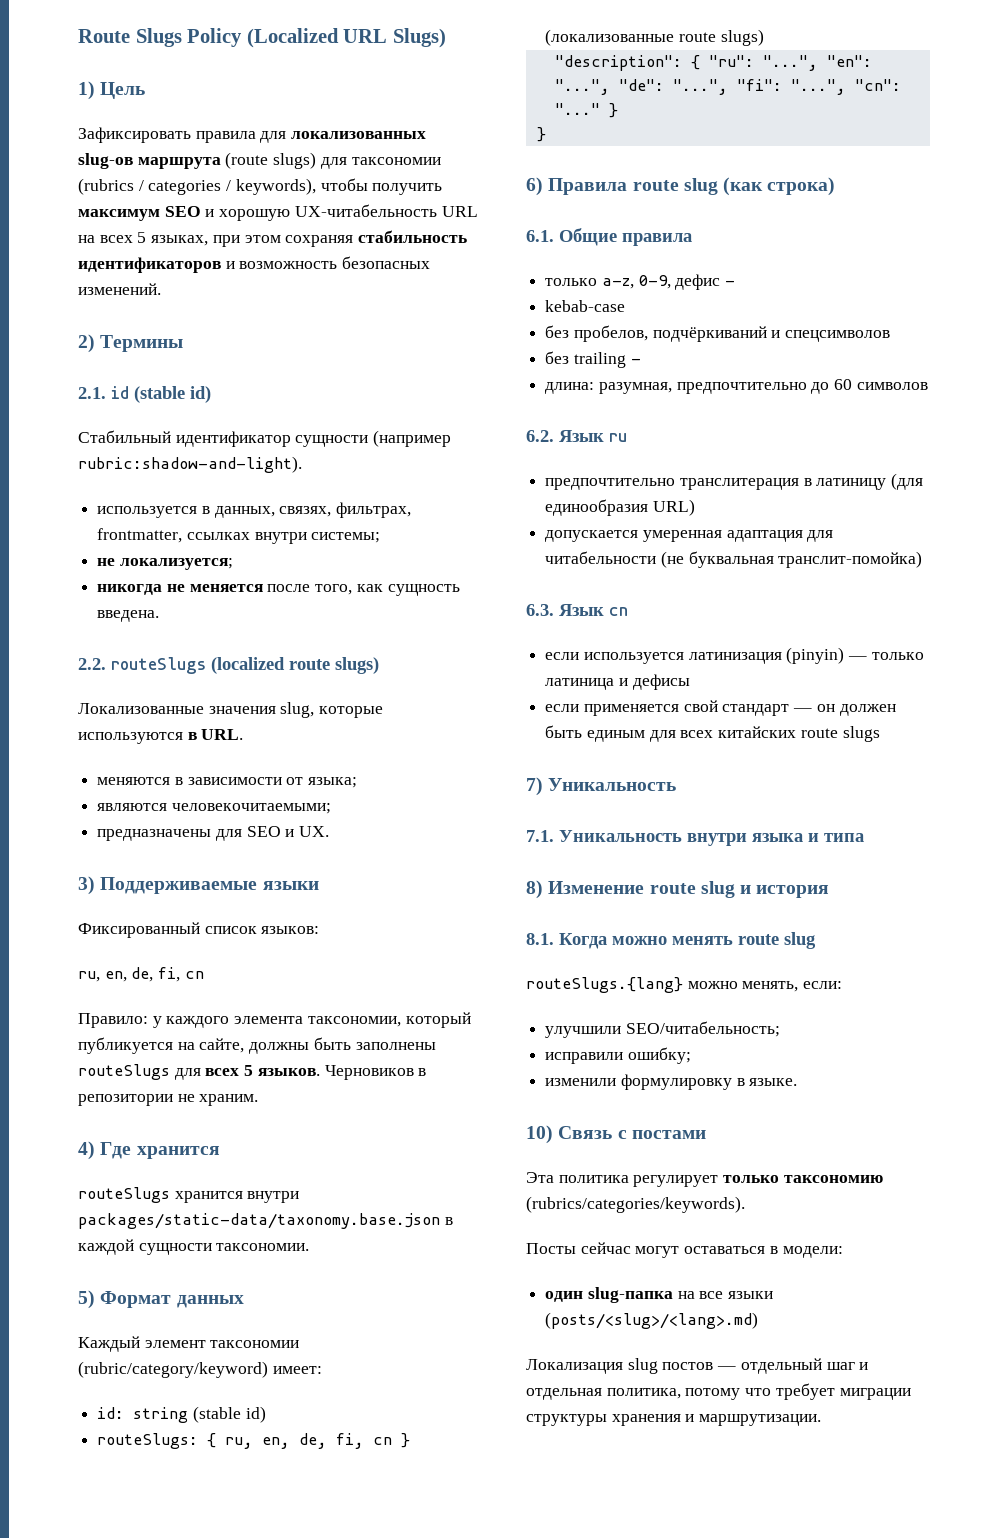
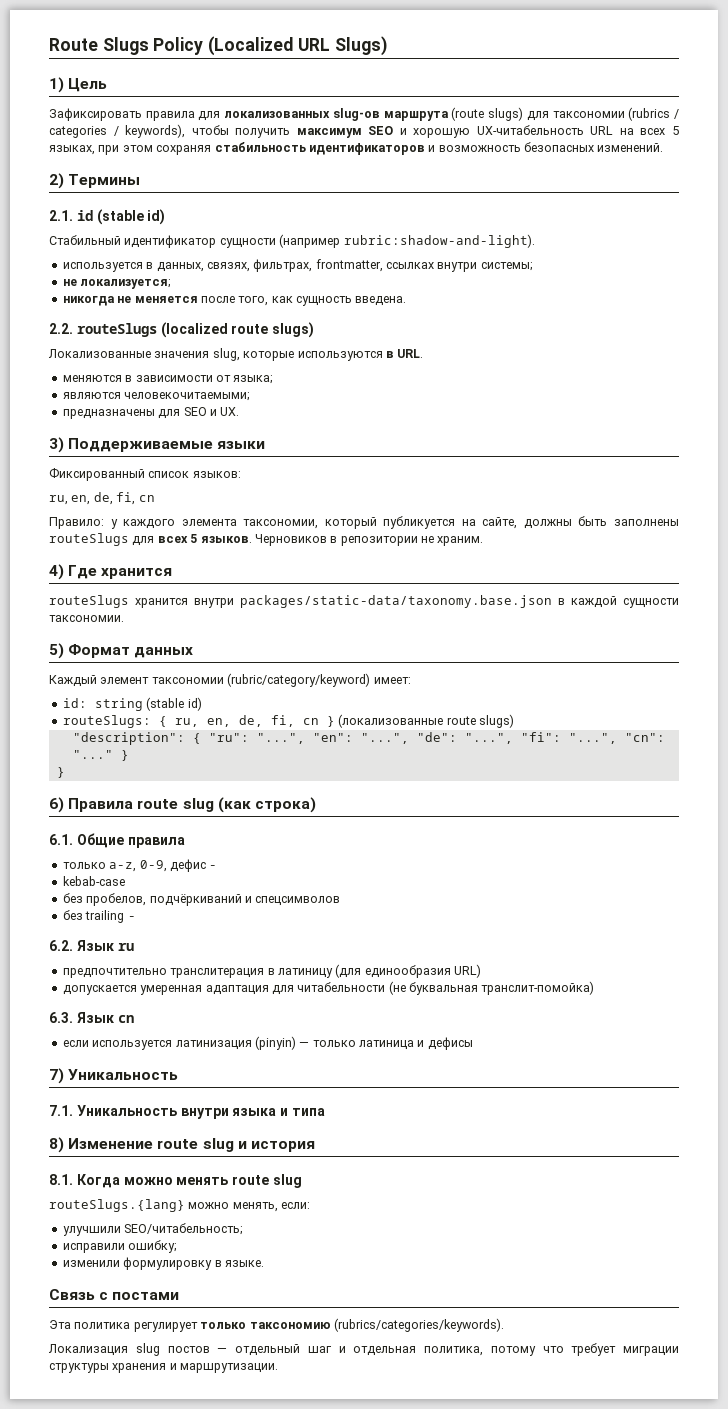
[545,379,928,394] // длина: разумная, предпочтительно до 60 символов -> (136, 918) none
[545,700,896,716] [545,725,880,742] // если применяется свой стандарт — он должен быть единым для всех китайских route slugs -> (473, 1043) none
[526,1125,553,1144] 10) -> (264, 1263) none
[526,1242,843,1258] [545,1287,774,1303] [545,1312,759,1329] // Посты сейчас могут оставаться в модели: // один slug-папка на все языки (posts/<slug>/<lang>.md) -> (504, 1325) none

